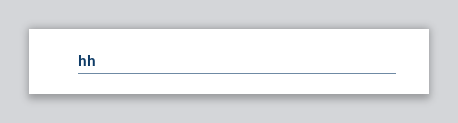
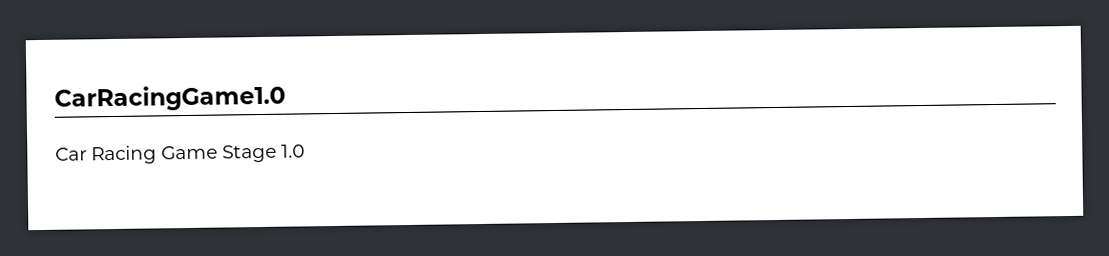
[78,55,96,66] hh -> [54,84,286,112] [55,144,305,165] CarRacingGame1.0 // Car Racing Game Stage 1.0

